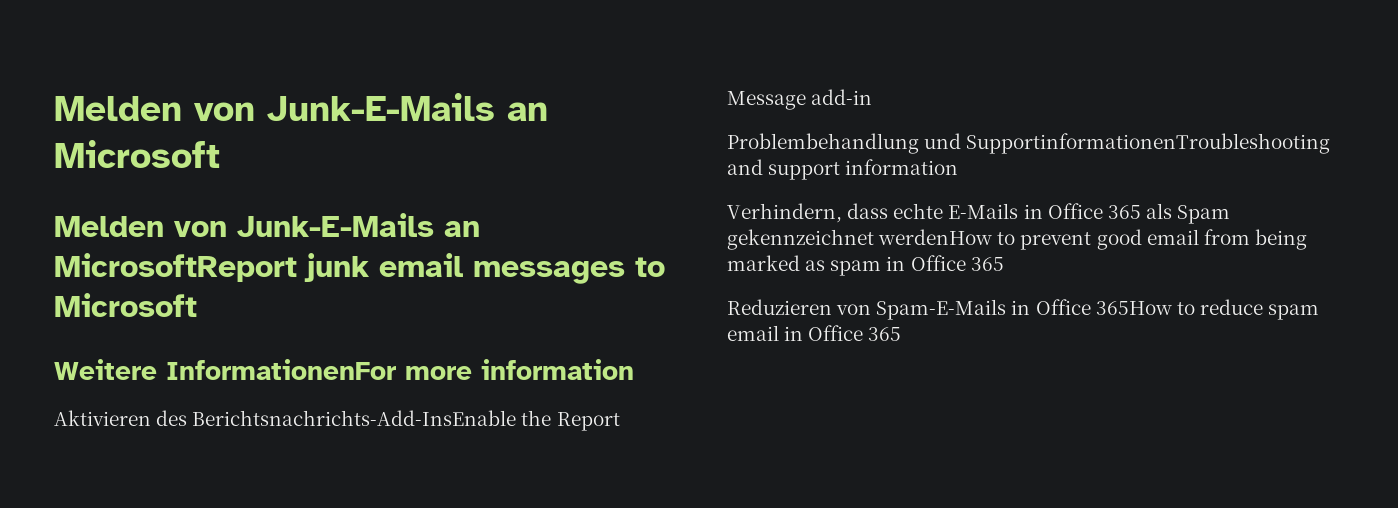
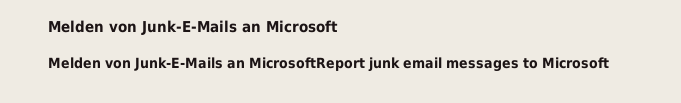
[54,359,634,380] [54,410,620,431] [727,89,873,110] [727,133,1331,154] [727,159,959,180] [727,203,1231,224] [727,229,1307,250] [727,255,1004,276] [727,299,1320,320] [727,325,902,341] // Weitere InformationenFor more information // Aktivieren des Berichtsnachrichts-Add-InsEnable the Report Message add-in // Problembehandlung und SupportinformationenTroubleshooting and support information // Verhindern, dass echte E-Mails in Office 365 als Spam gekennzeichnet werdenHow to prevent good email from being marked as spam in Office 365 // Reduzieren von Spam-E-Mails in Office 365How to reduce spam email in Office 365 -> (609, 63) none

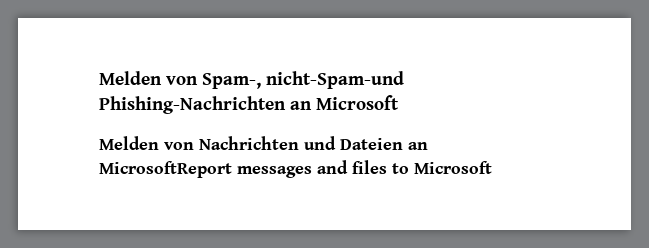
[48,20,237,35] Melden von Junk-E-Mails -> [99,71,405,89] [99,96,286,114] Melden von Spam-, nicht-Spam-und Phishing-Nachrichten
[134,57,519,72] Junk-E-Mails an MicrosoftReport junk email messages -> [199,136,428,150] [99,160,387,178] Nachrichten und Dateien an MicrosoftReport messages and files

